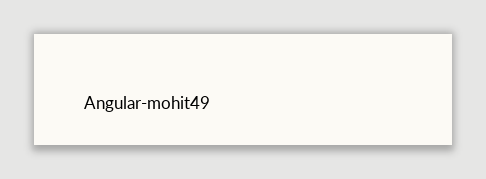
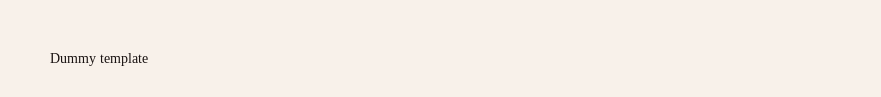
[84,96,210,112] Angular-mohit49 -> [50,53,148,66] Dummy template

